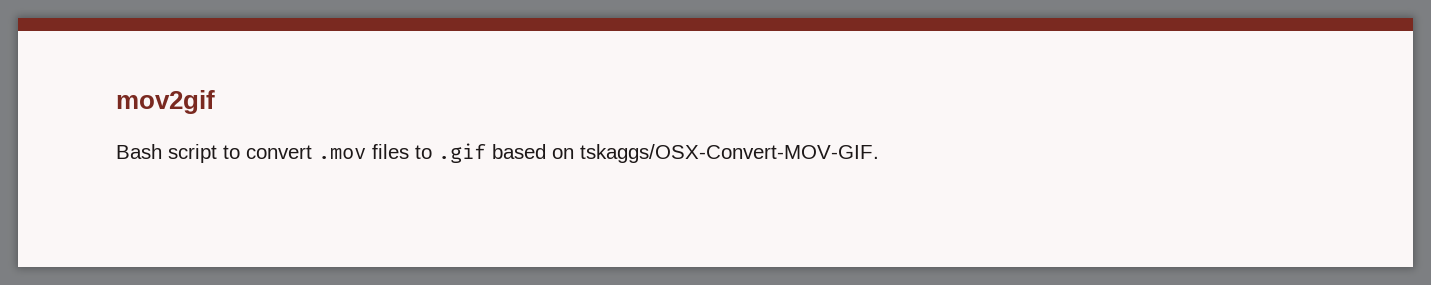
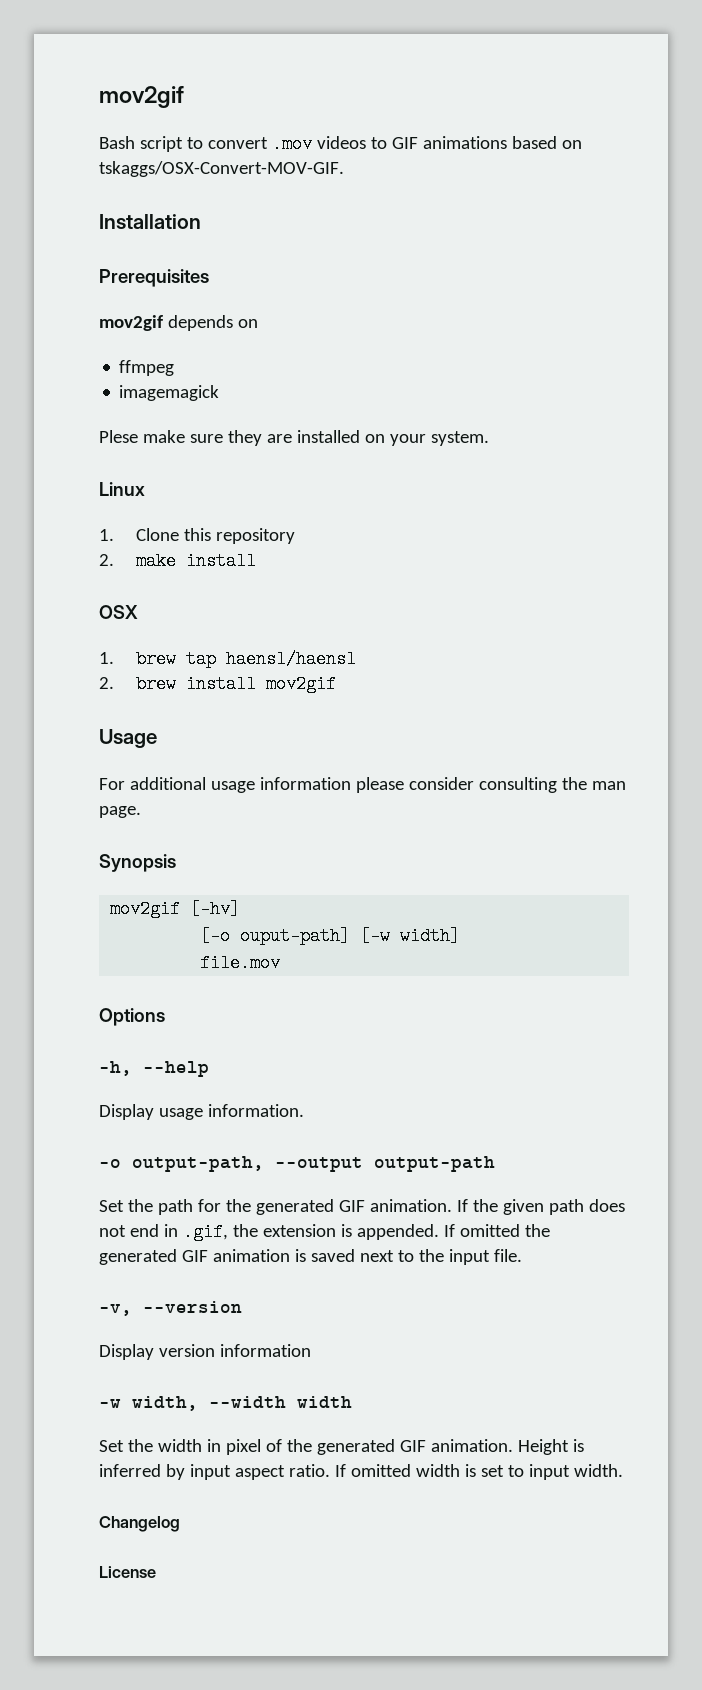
[372,143,486,163] files to .gif -> [316,136,507,149] videos to GIF animations
(879, 153) none -> [99,214,201,229] [99,269,209,287] [99,315,258,331] [119,360,175,376] [119,385,220,401] [99,430,489,446] [99,482,145,496] [99,528,295,544] [99,552,256,570] [99,605,138,619] [99,650,356,668] [99,675,336,693] [99,729,157,748] [99,777,626,793] [99,806,141,818] [99,854,176,872] [110,900,241,918] [200,927,461,945] [200,954,281,972] [99,1008,165,1026] [99,1061,209,1077] [99,1104,304,1120] [99,1156,495,1172] [99,1199,625,1215] [99,1223,550,1241] [99,1249,522,1265] [99,1301,242,1316] [99,1344,311,1360] [99,1396,352,1411] [99,1439,584,1455] [99,1464,623,1480] [99,1516,180,1532] [99,1566,156,1578] // Installation // Prerequisites // mov2gif depends on // ffmpeg // imagemagick // Plese make sure they are installed on your system. // Linux // 1. Clone this repository // 2. make install // OSX // 1. brew tap haensl/haensl // 2. brew install mov2gif // Usage // For additional usage information please consider consulting the man page. // Synopsis // mov2gif [-hv] // [-o ouput-path] [-w width] // file.mov // Options // -h, --help // Display usage information. // -o output-path, --output output-path // Set the path for the generated GIF animation. If the given path does not end in .gif, the extension is appended. If omitted the generated GIF animation is saved next to the input file. // -v, --version // Display version information // -w width, --width width // Set the width in pixel of the generated GIF animation. Height is inferred by input aspect ratio. If omitted width is set to input width. // Changelog // License

